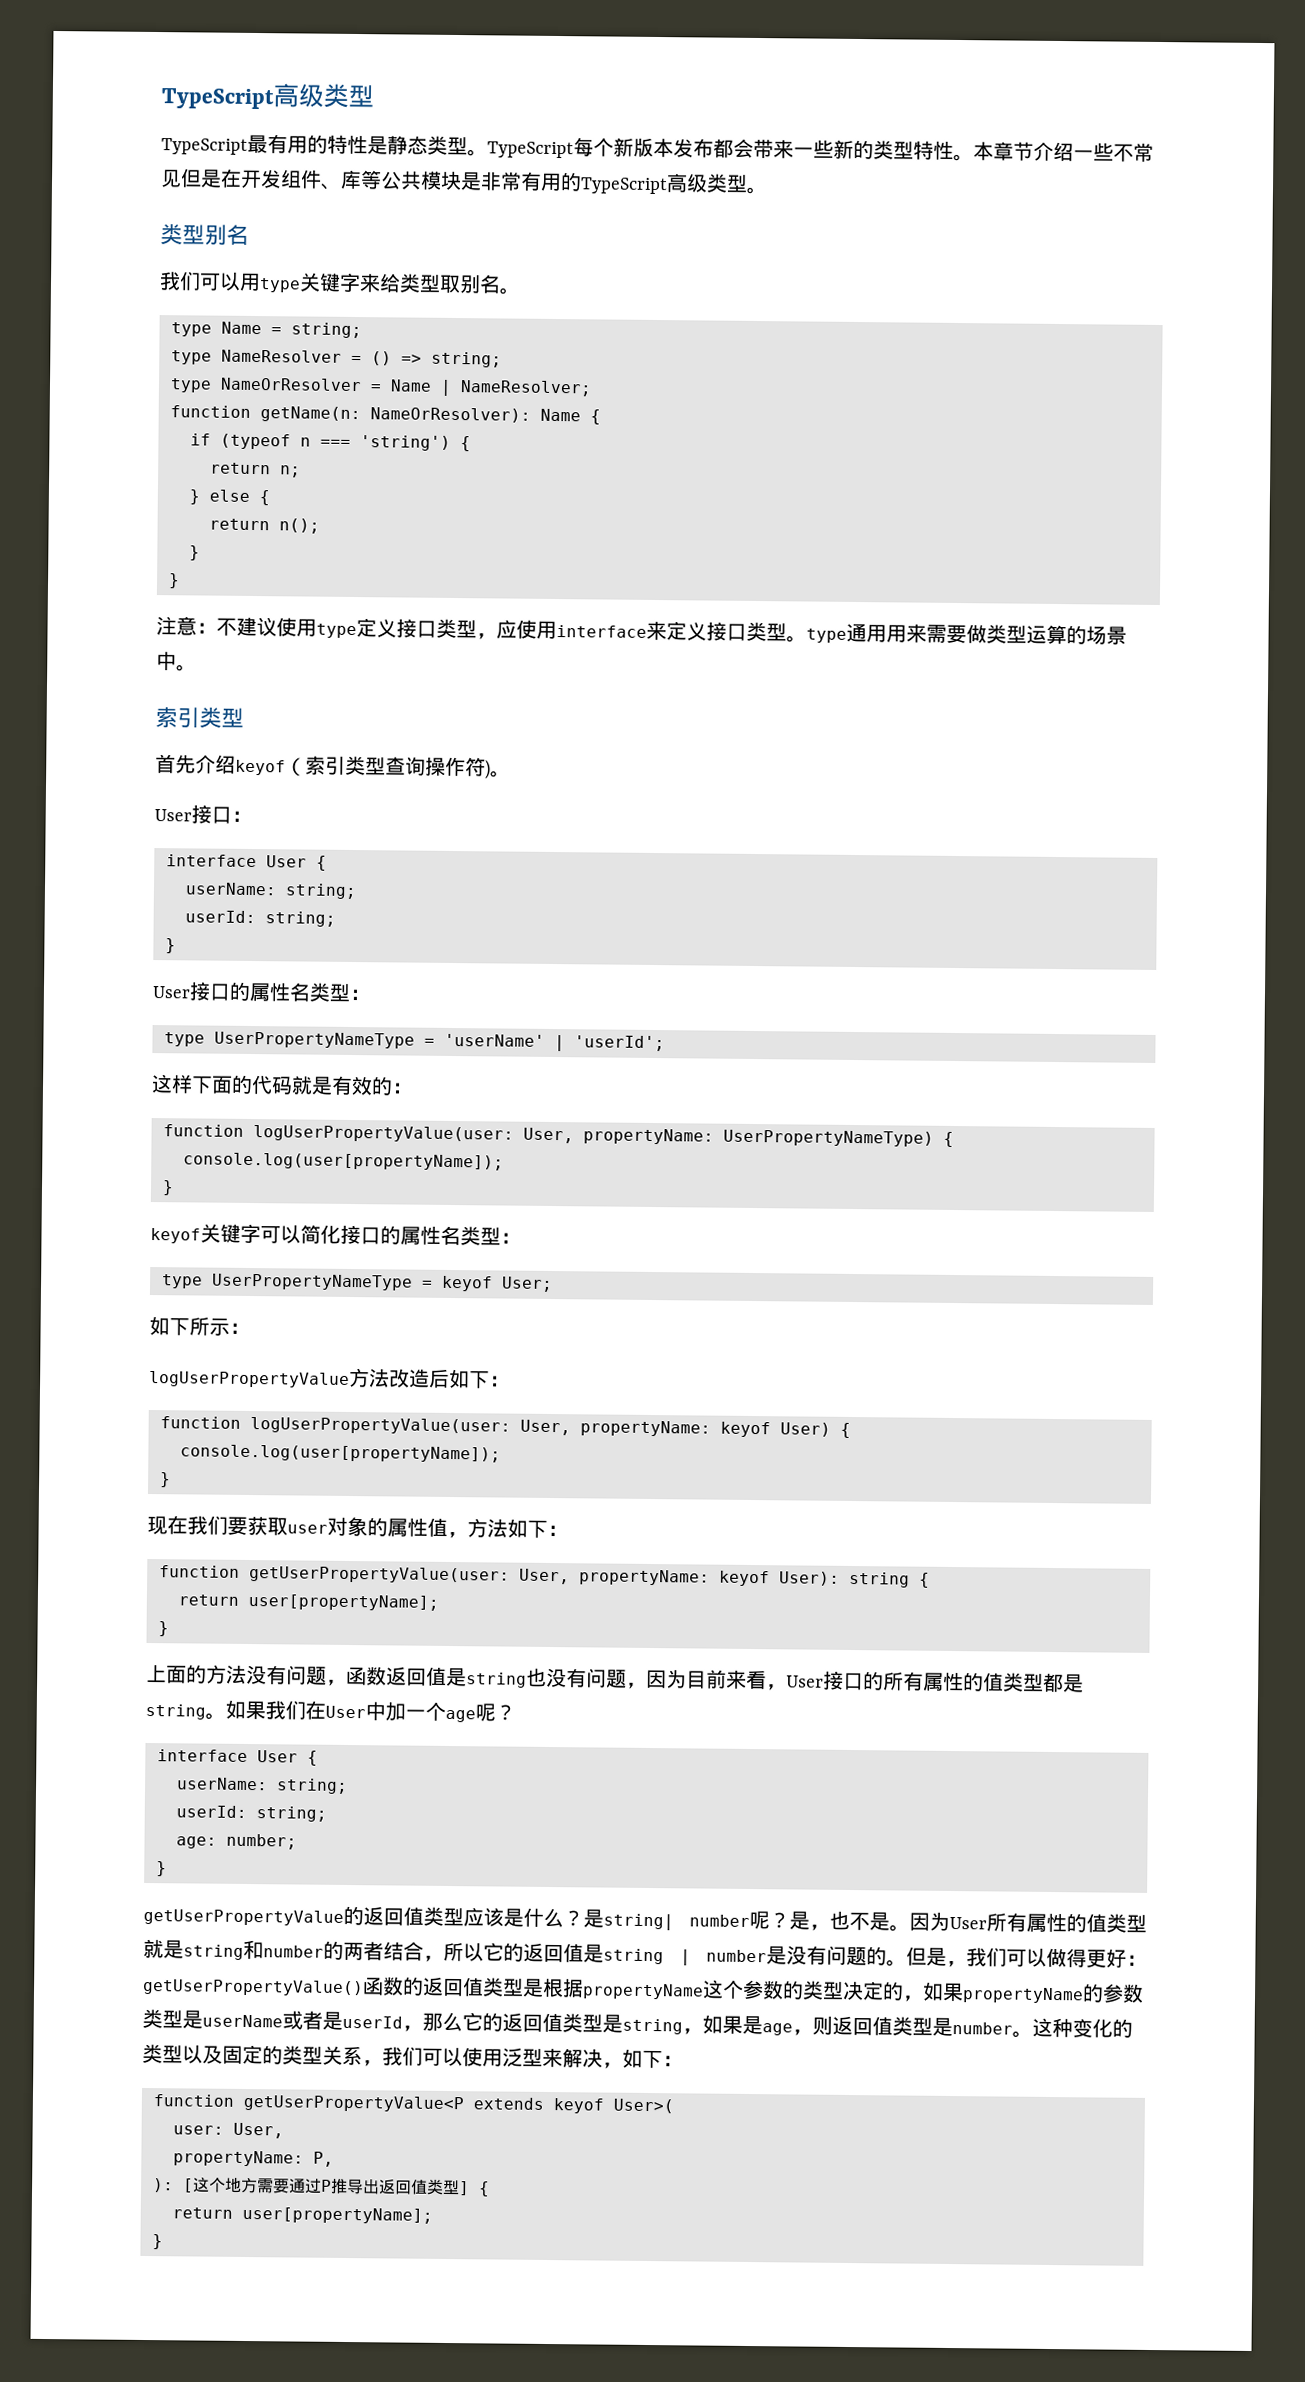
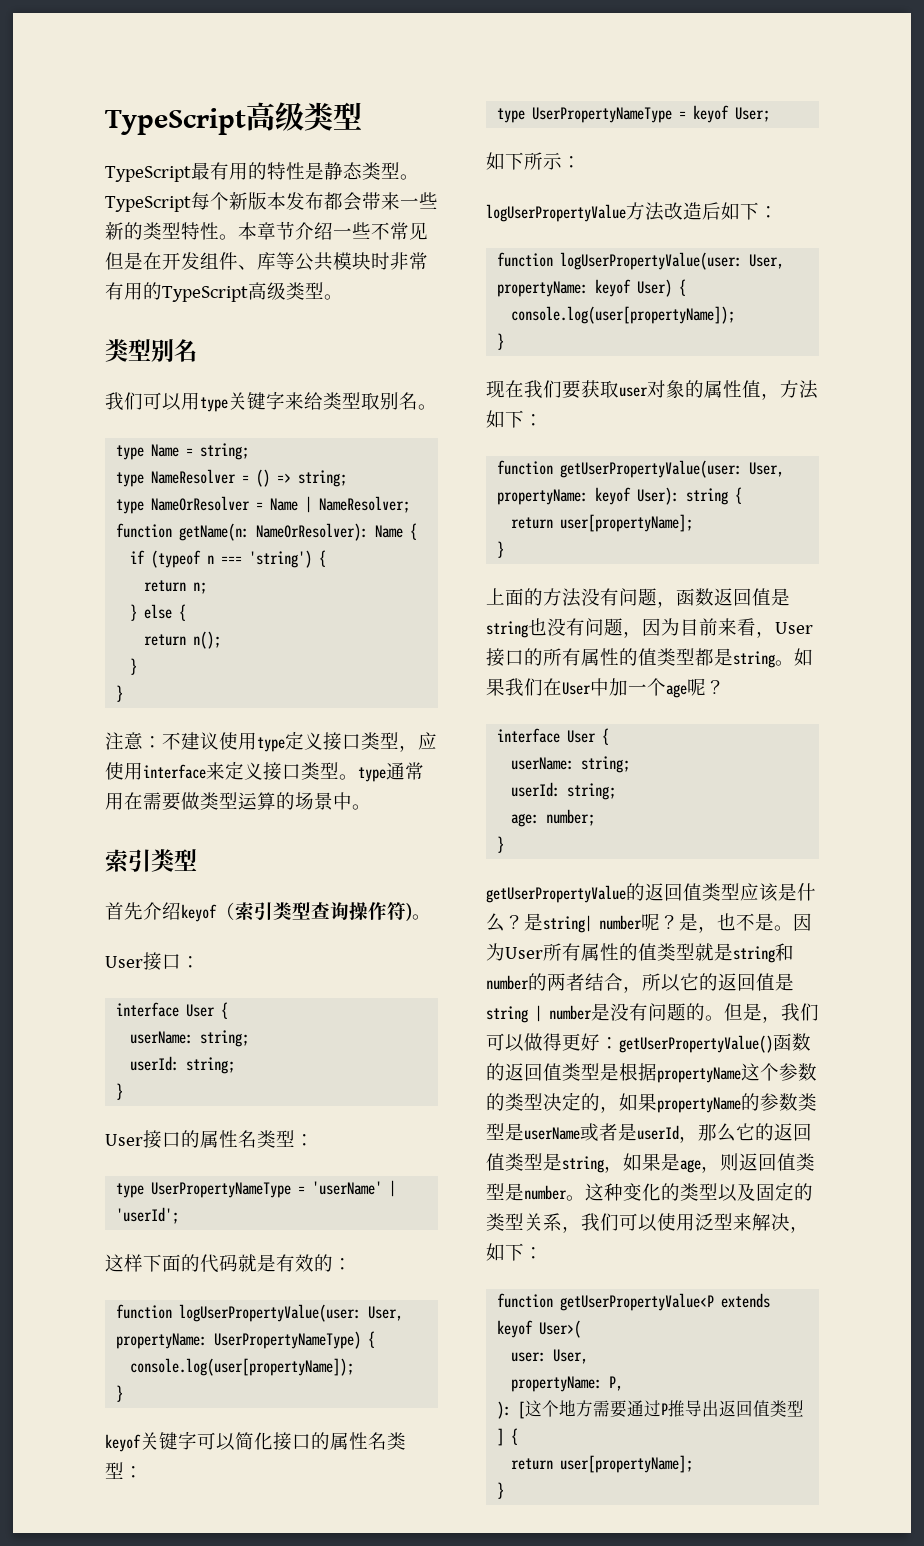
[460,172,482,191] 是 -> [371,252,390,270] 时
[866,623,927,643] 用用来 -> [405,762,424,780] [105,792,143,810] 常用在

